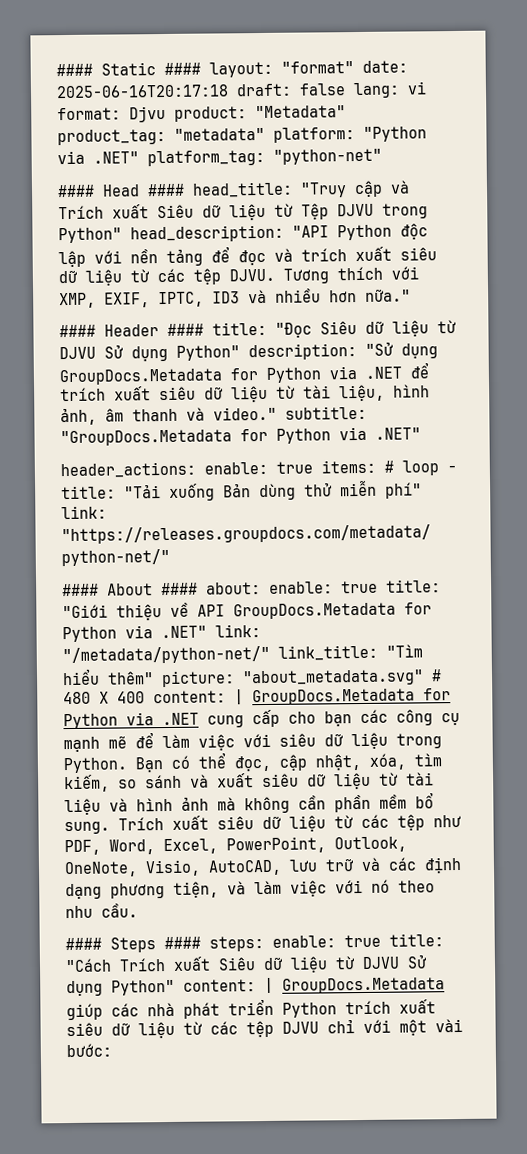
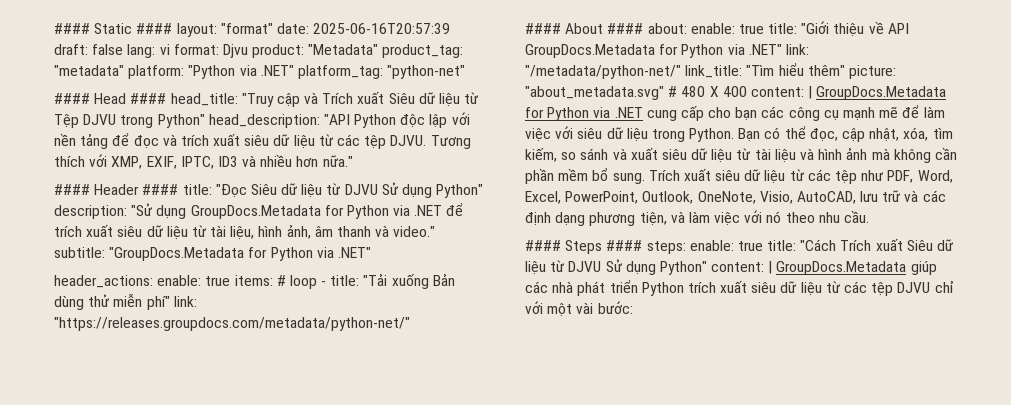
[56,84,229,99] 2025-06-16T20:17:18 -> [313,23,451,34] 2025-06-16T20:57:39

